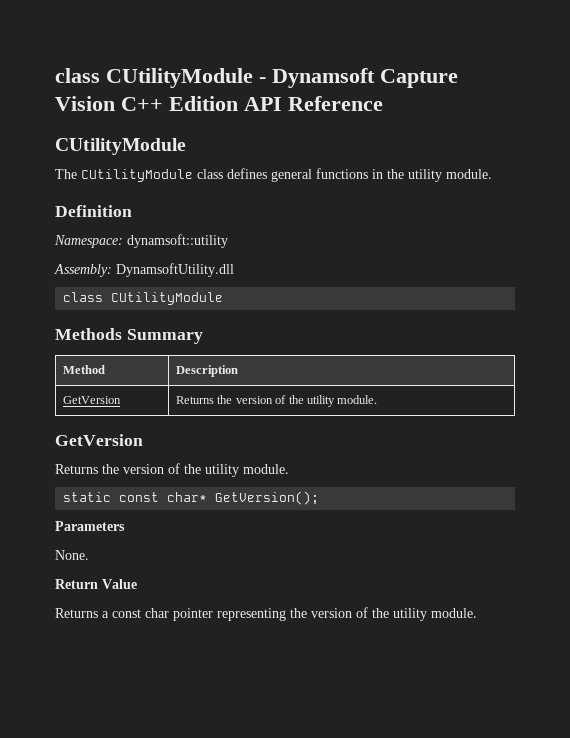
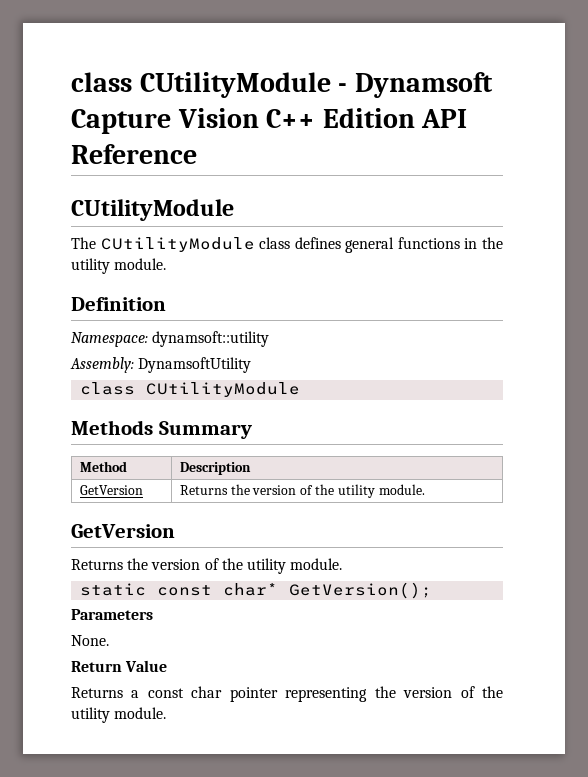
[116,263,234,277] DynamsoftUtility.dll -> [138,357,252,373] DynamsoftUtility

